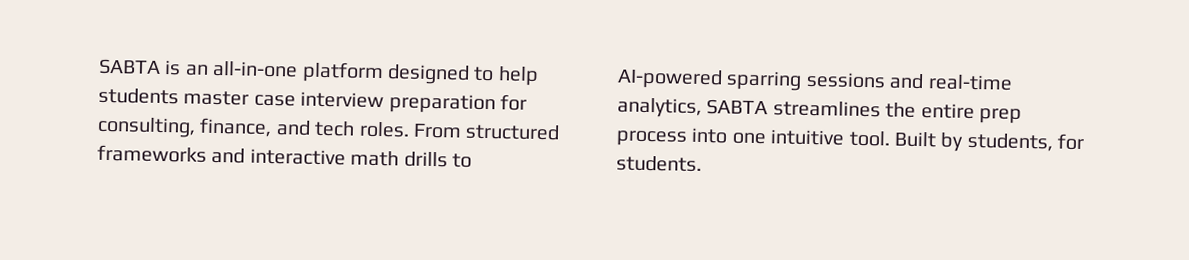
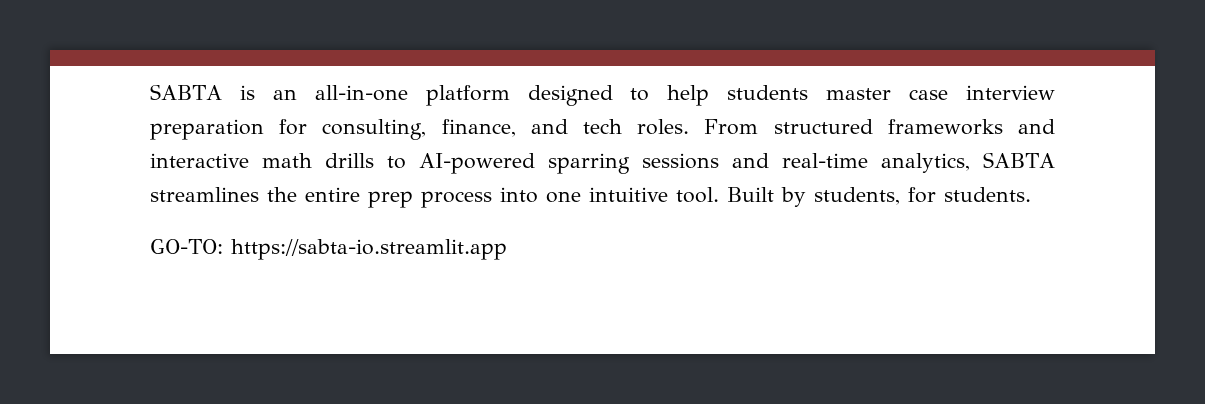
(702, 163) none -> [150,239,507,260] // GO-TO: https://sabta-io.streamlit.app

